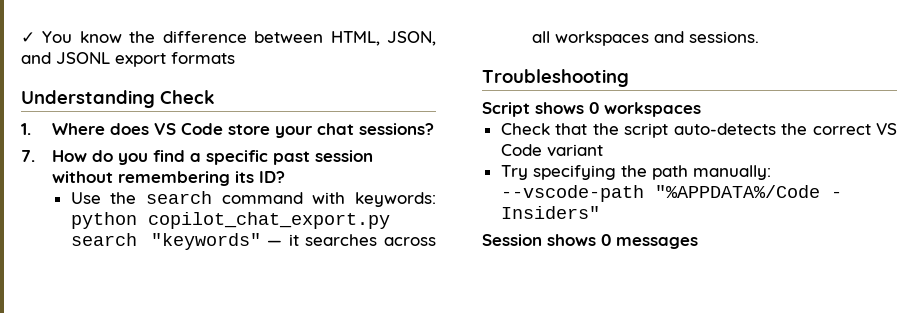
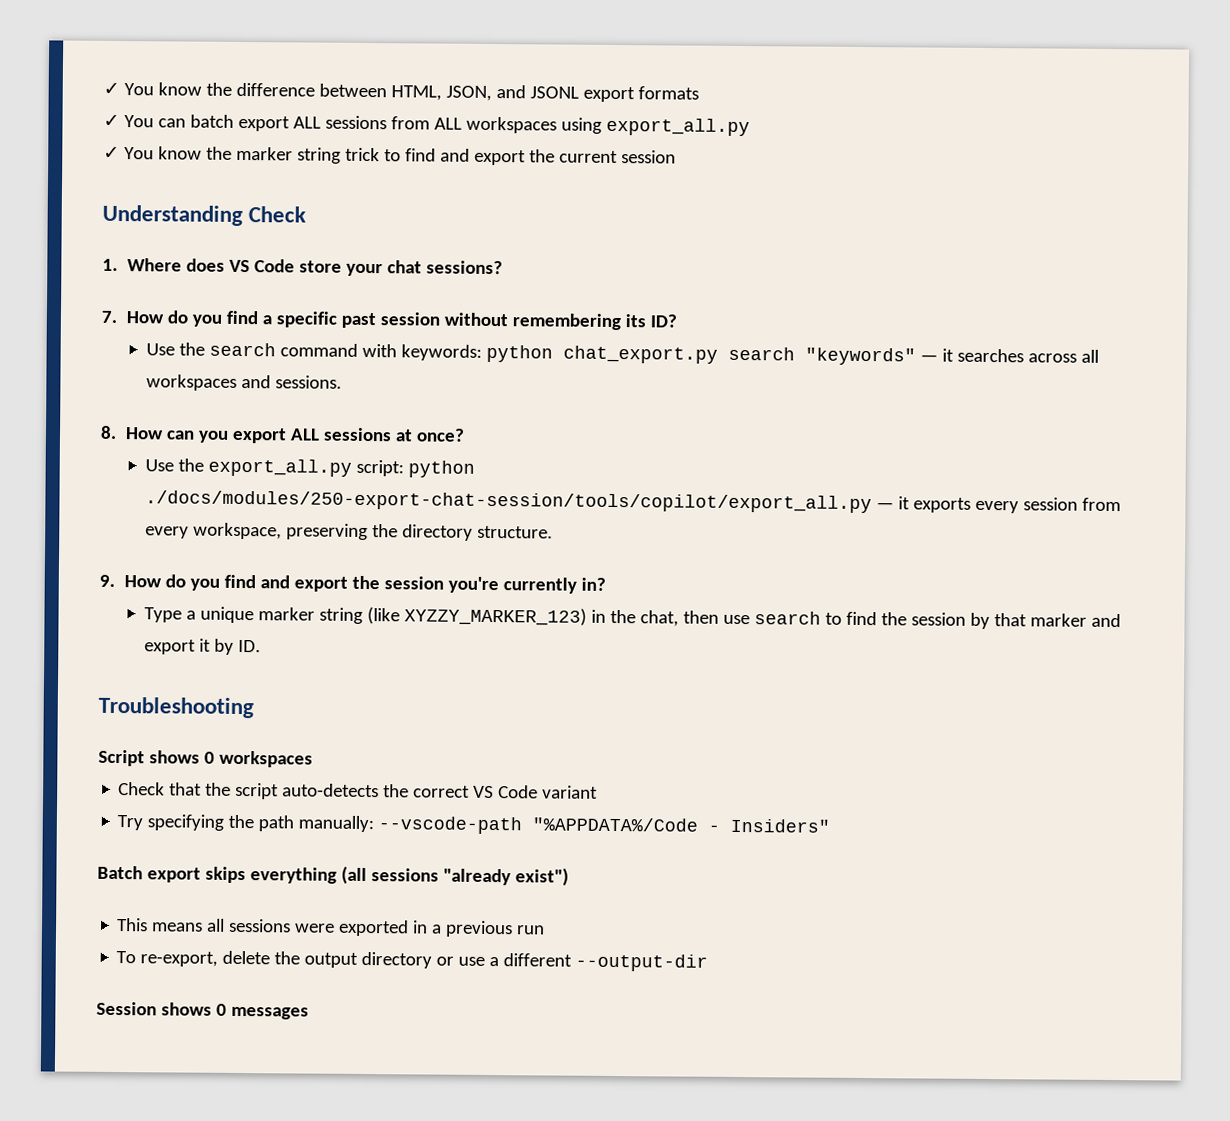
(235, 58) none -> [103,114,750,137] [103,146,676,166] // ✓ You can batch export ALL sessions from ALL workspaces using export_all.py // ✓ You know the marker string trick to find and export the current session
[147,212,390,229] copilot_chat_export.py -> [562,345,718,364] chat_export.py
(759, 37) none -> [100,425,465,444] [144,458,475,478] [144,490,1121,514] [144,522,553,541] [99,574,606,594] [143,606,1121,630] [143,638,261,655] // 8. How can you export ALL sessions at once? // Use the export_all.py script: python ./docs/modules/250-export-chat-session/tools/copilot/export_all.py — it exports every session from every workspace, preserving the directory structure. // 9. How do you find and export the session you're currently in? // Type a unique marker string (like XYZZY_MARKER_123) in the chat, then use search to find the session by that marker and export it by ID.
(600, 212) none -> [97,865,569,886] [117,918,546,938] [116,950,709,972] // Batch export skips everything (all sessions "already exist") // This means all sessions were exported in a previous run // To re-export, delete the output directory or use a different --output-dir

